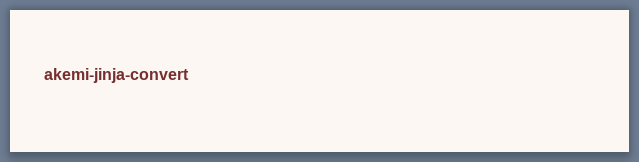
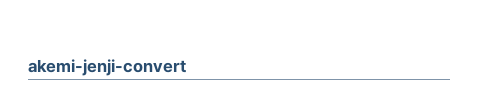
[44,68,189,83] akemi-jinja-convert -> [28,59,186,76] akemi-jenji-convert

